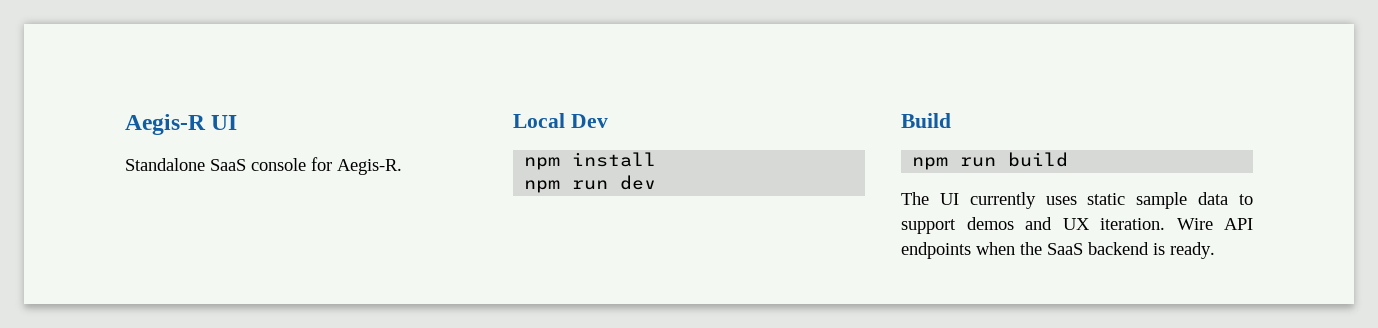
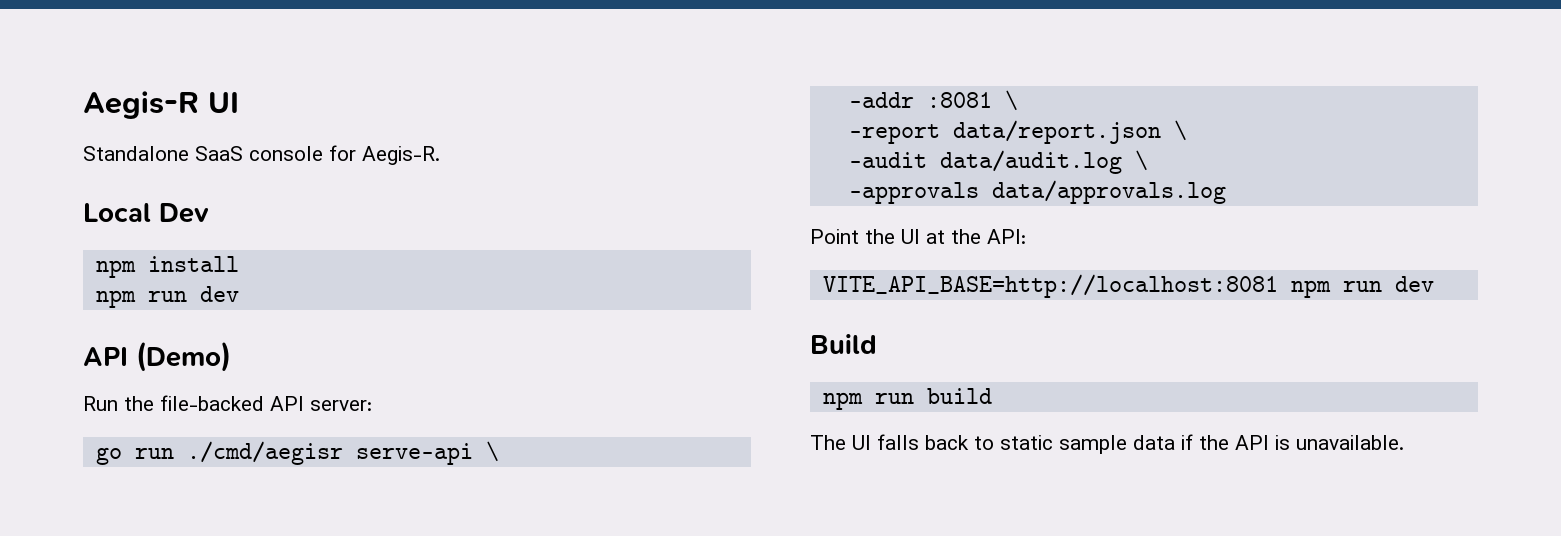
(657, 182) none -> [83,341,231,372] [83,395,372,411] [95,441,499,465] [848,90,1018,111] [848,120,1187,144] [848,150,1148,174] [848,180,1226,204] [810,229,1026,244] [822,274,1434,298] // API (Demo) // Run the file-backed API server: // go run ./cmd/aegisr serve-api \ // -addr :8081 \ // -report data/report.json \ // -audit data/audit.log \ // -approvals data/approvals.log // Point the UI at the API: // VITE_API_BASE=http://localhost:8081 npm run dev
[969,192,1253,209] [901,217,1253,234] [901,242,1215,259] currently uses static sample data to support demos and UX iteration. Wire API endpoints when the SaaS backend is ready. -> [877,434,1404,454] falls back to static sample data if the API is unavailable.

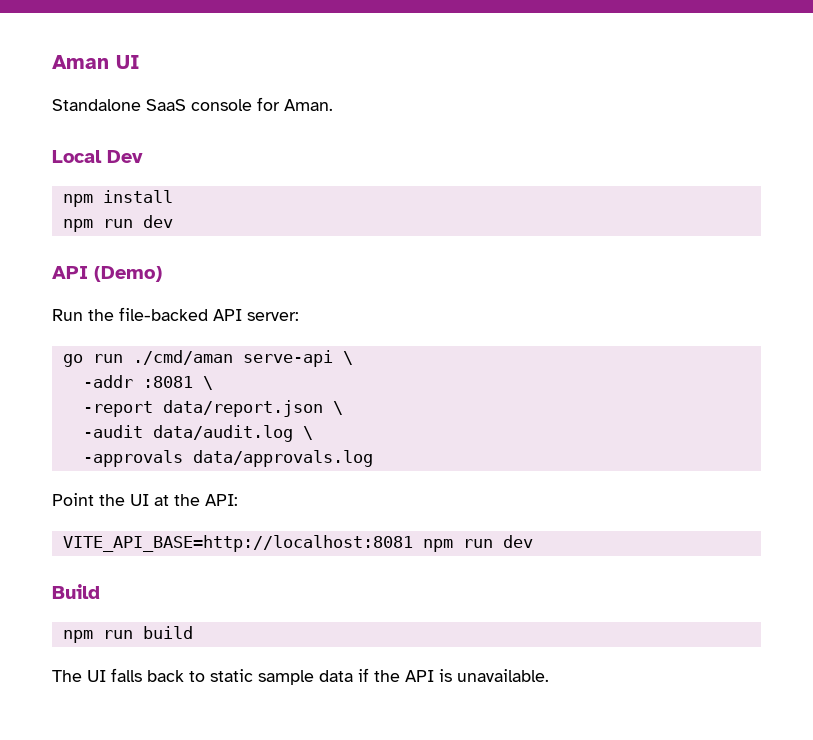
[83,91,199,119] Aegis-R -> [52,55,109,69] Aman
[362,146,440,165] Aegis-R. -> [284,99,333,111] Aman.
[186,441,343,465] ./cmd/aegisr -> [132,350,233,365] ./cmd/aman

